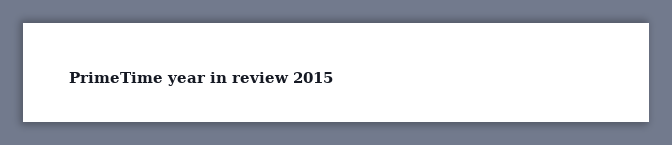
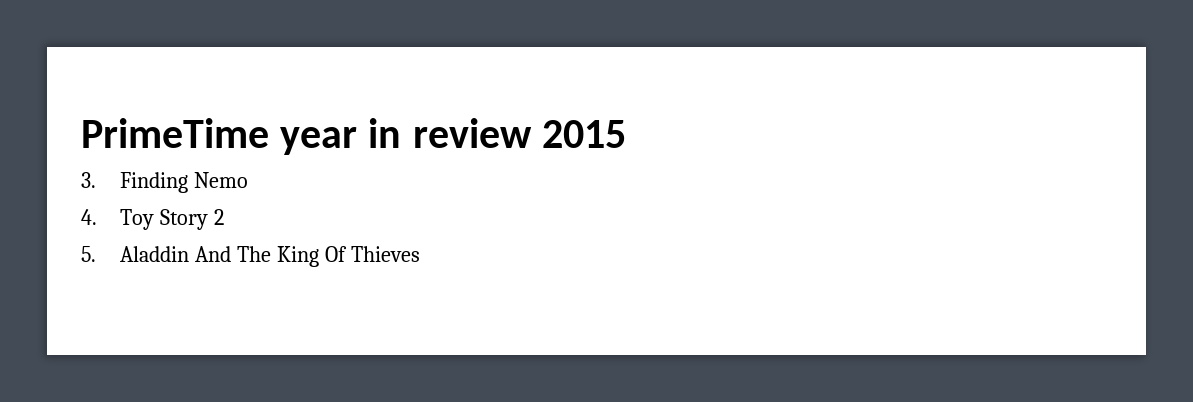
(333, 77) none -> [81,172,249,193] [81,209,224,230] [81,246,420,267] // 3. Finding Nemo // 4. Toy Story 2 // 5. Aladdin And The King Of Thieves

